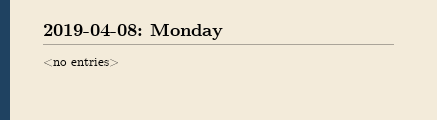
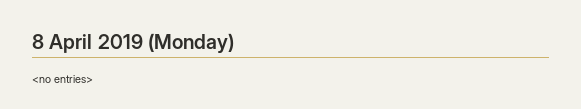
[43,23,223,40] 2019-04-08: Monday -> [32,33,235,54] 8 April 2019 (Monday)

